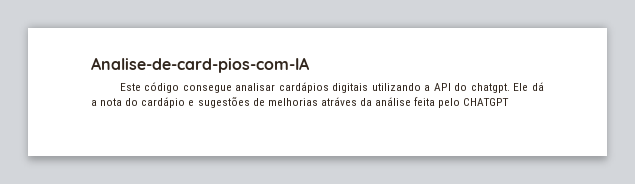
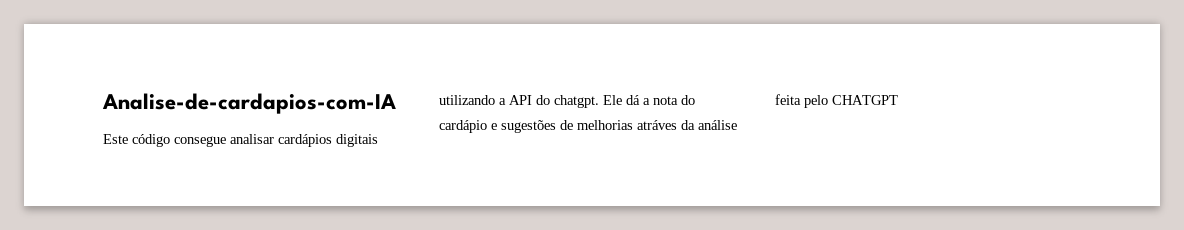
[91,57,310,73] Analise-de-card-pios-com-IA -> [102,93,396,114] Analise-de-cardapios-com-IA

